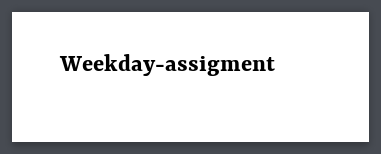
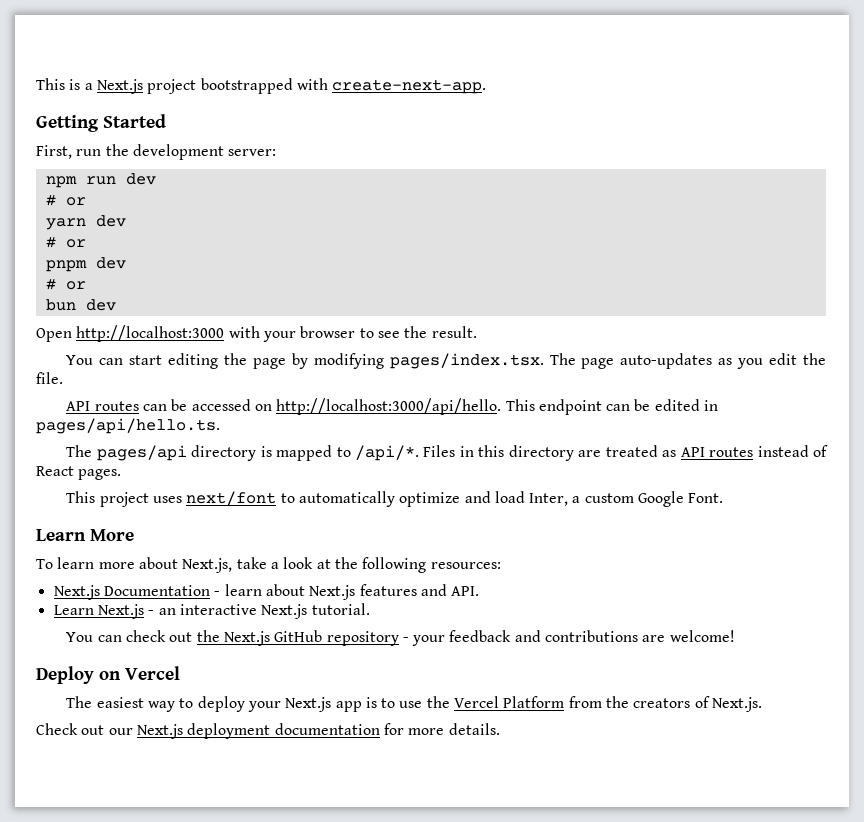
[59,54,275,76] Weekday-assigment -> [36,78,487,94] [36,114,166,132] [36,144,277,160] [45,173,156,188] [45,194,86,206] [45,215,126,230] [45,236,86,248] [45,257,126,272] [45,278,86,290] [45,299,116,311] [36,325,477,342] [66,353,826,369] [36,372,63,384] [66,398,719,415] [36,418,220,434] [66,445,829,461] [36,466,122,480] [66,491,724,507] [36,529,134,541] [36,557,501,573] [53,584,480,600] [53,603,370,619] [66,630,735,646] [36,666,180,684] [66,696,763,712] [36,723,500,739] This is a Next.js project bootstrapped with create-next-app. // Getting Started // First, run the development server: // npm run dev // # or // yarn dev // # or // pnpm dev // # or // bun dev // Open http://localhost:3000 with your browser to see the result. // You can start editing the page by modifying pages/index.tsx. The page auto-updates as you edit the file. // API routes can be accessed on http://localhost:3000/api/hello. This endpoint can be edited in pages/api/hello.ts. // The pages/api directory is mapped to /api/*. Files in this directory are treated as API routes instead of React pages. // This project uses next/font to automatically optimize and load Inter, a custom Google Font. // Learn More // To learn more about Next.js, take a look at the following resources: // Next.js Documentation - learn about Next.js features and API. // Learn Next.js - an interactive Next.js tutorial. // You can check out the Next.js GitHub repository - your feedback and contributions are welcome! // Deploy on Vercel // The easiest way to deploy your Next.js app is to use the Vercel Platform from the creators of Next.js. // Check out our Next.js deployment documentation for more details.

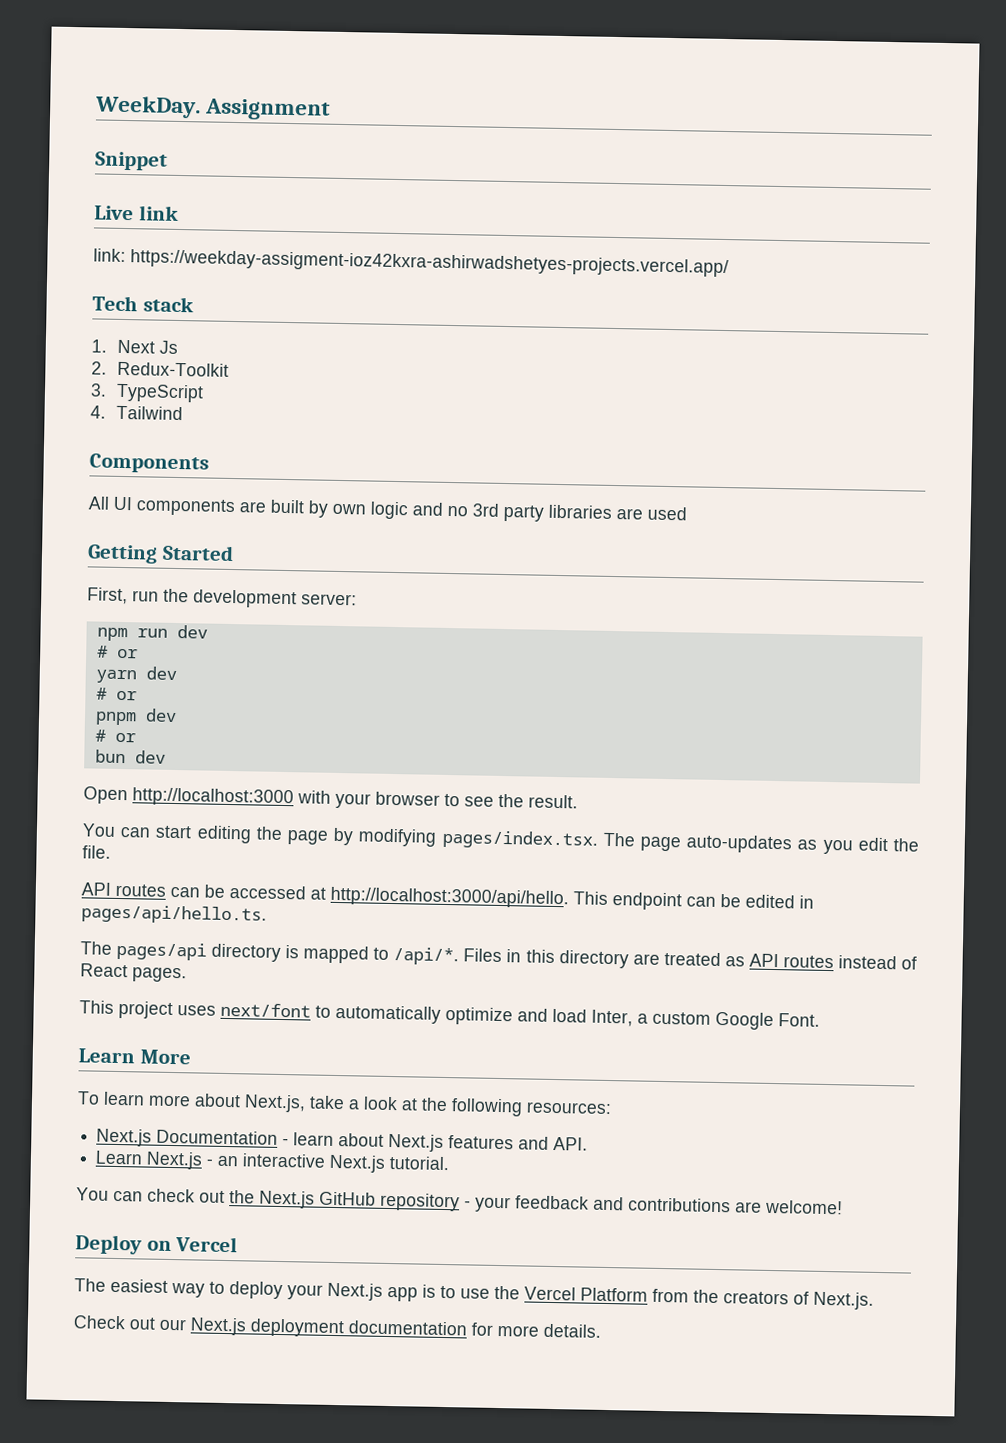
[36,78,487,94] This is a Next.js project bootstrapped with create-next-app. -> [95,95,332,121] [95,151,168,171] [94,205,179,221] [93,248,729,278] [92,295,194,313] [91,339,178,354] [91,361,229,377] [90,383,204,403] [90,405,183,421] [89,453,209,474] [88,496,687,522] WeekDay. Assignment // Snippet // Live link // link: https://weekday-assigment-ioz42kxra-ashirwadshetyes-projects.vercel.app/ // Tech stack // 1. Next Js // 2. Redux-Toolkit // 3. TypeScript // 4. Tailwind // Components // All UI components are built by own logic and no 3rd party libraries are used
[254,404,272,411] on -> [310,887,326,900] at

